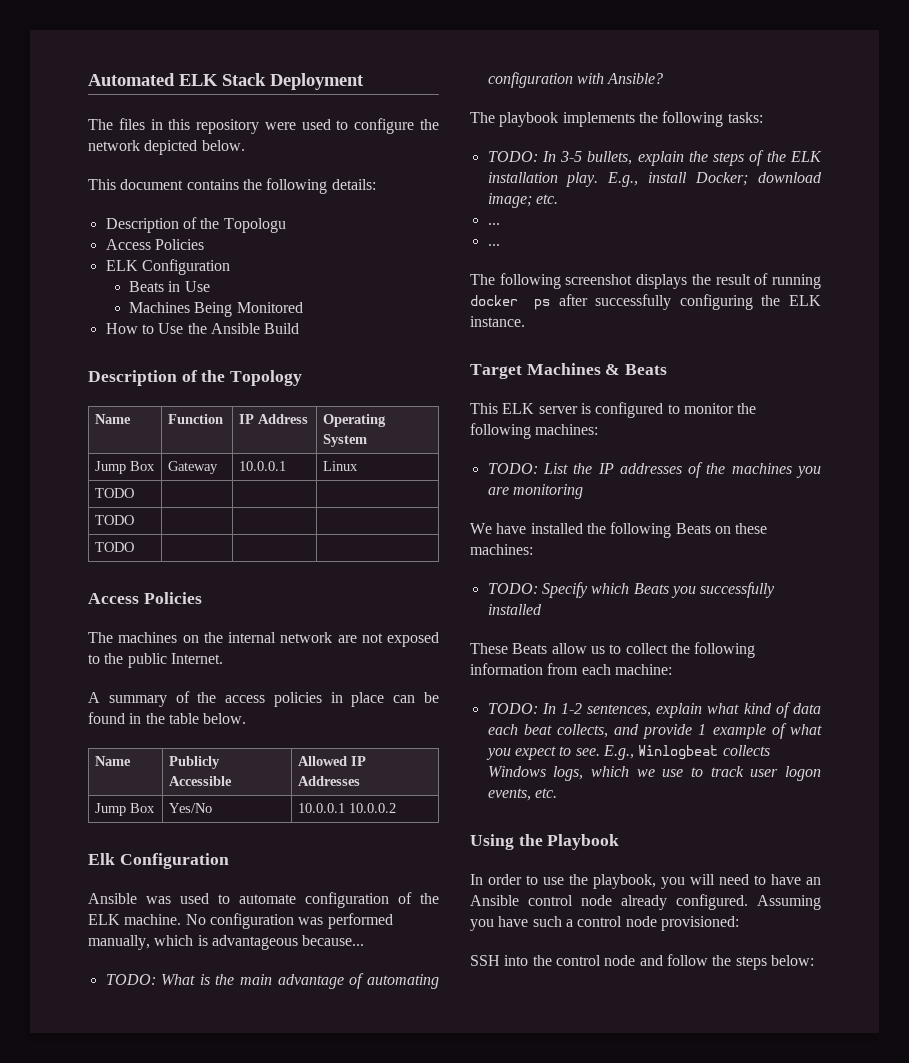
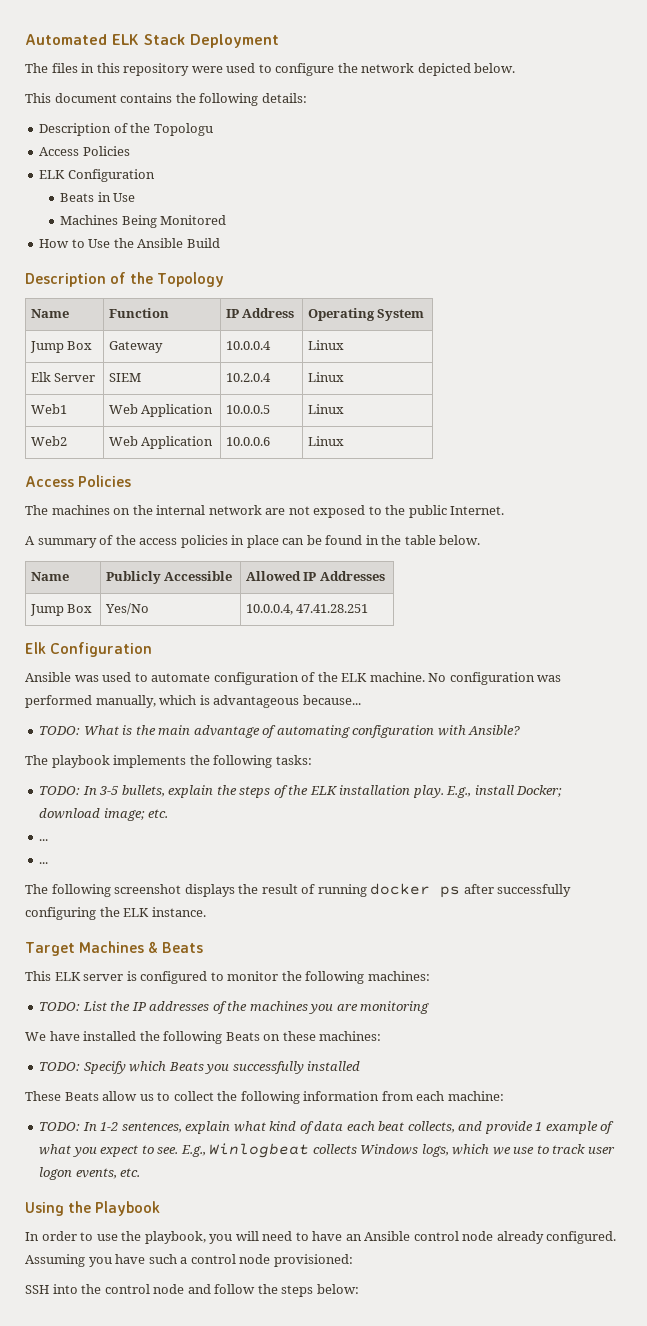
[239,461,287,471] [323,461,359,471] [95,488,135,498] [95,515,135,525] [95,542,135,552] 10.0.0.1 | Linux // TODO | | | // TODO | | | // TODO | | | -> [225,341,271,350] [307,340,344,350] [30,372,96,382] [108,373,141,382] [225,373,271,382] [307,372,344,382] [30,404,67,414] [108,404,214,417] [225,405,270,414] [307,404,344,414] [30,436,67,446] [108,436,214,449] [225,437,270,446] [307,436,344,446] 10.0.0.4 | Linux // Elk Server | SIEM | 10.2.0.4 | Linux // Web1 | Web Application | 10.0.0.5 | Linux // Web2 | Web Application | 10.0.0.6 | Linux
[298,803,397,813] 10.0.0.1 10.0.0.2 -> [245,604,369,615] 10.0.0.4, 47.41.28.251

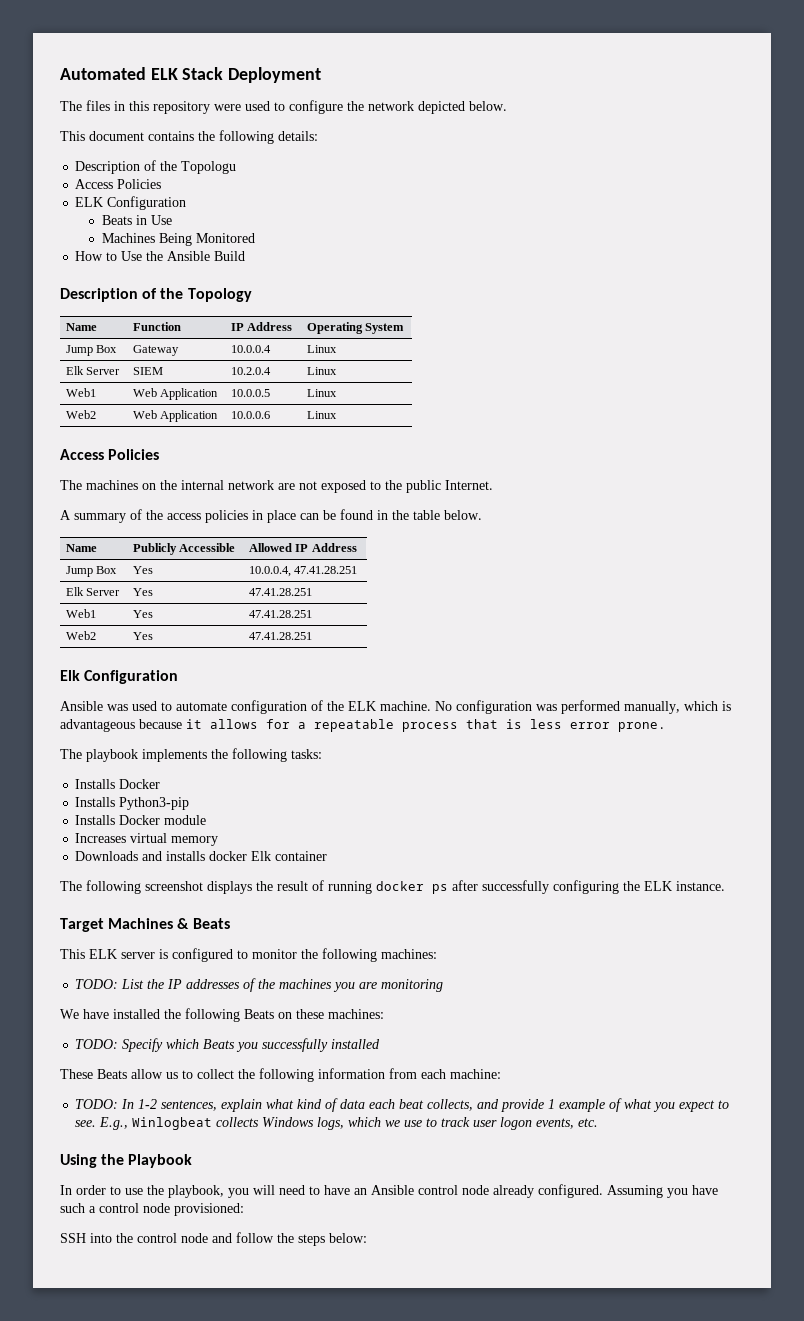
[319,571,385,581] [29,604,93,616] [104,603,149,615] Addresses // Jump Box | Yes/No -> [311,543,357,552] [66,566,118,577] [133,566,154,574] Address // Jump Box | Yes
(369, 608) none -> [66,587,121,596] [133,588,154,596] [249,588,313,596] [66,609,97,618] [133,610,154,618] [249,610,313,618] [66,631,97,640] [133,632,154,640] [249,632,313,640] // Elk Server | Yes | 47.41.28.251 // Web1 | Yes | 47.41.28.251 // Web2 | Yes | 47.41.28.251
[302,695,361,705] [39,725,521,738] because... // TODO: What is the main advantage of automating configuration with Ansible? -> [139,719,666,732] because it allows for a repeatable process that is less error prone.
[39,785,563,798] [39,808,169,821] [39,839,49,841] [39,862,49,864] TODO: In 3-5 bullets, explain the steps of the ELK installation play. E.g., install Docker; download image; etc. // ... // ... -> [75,779,161,789] [75,797,190,810] [75,815,207,825] [75,833,219,846] [75,851,328,861] Installs Docker // Installs Python3-pip // Installs Docker module // Increases virtual memory // Downloads and installs docker Elk container

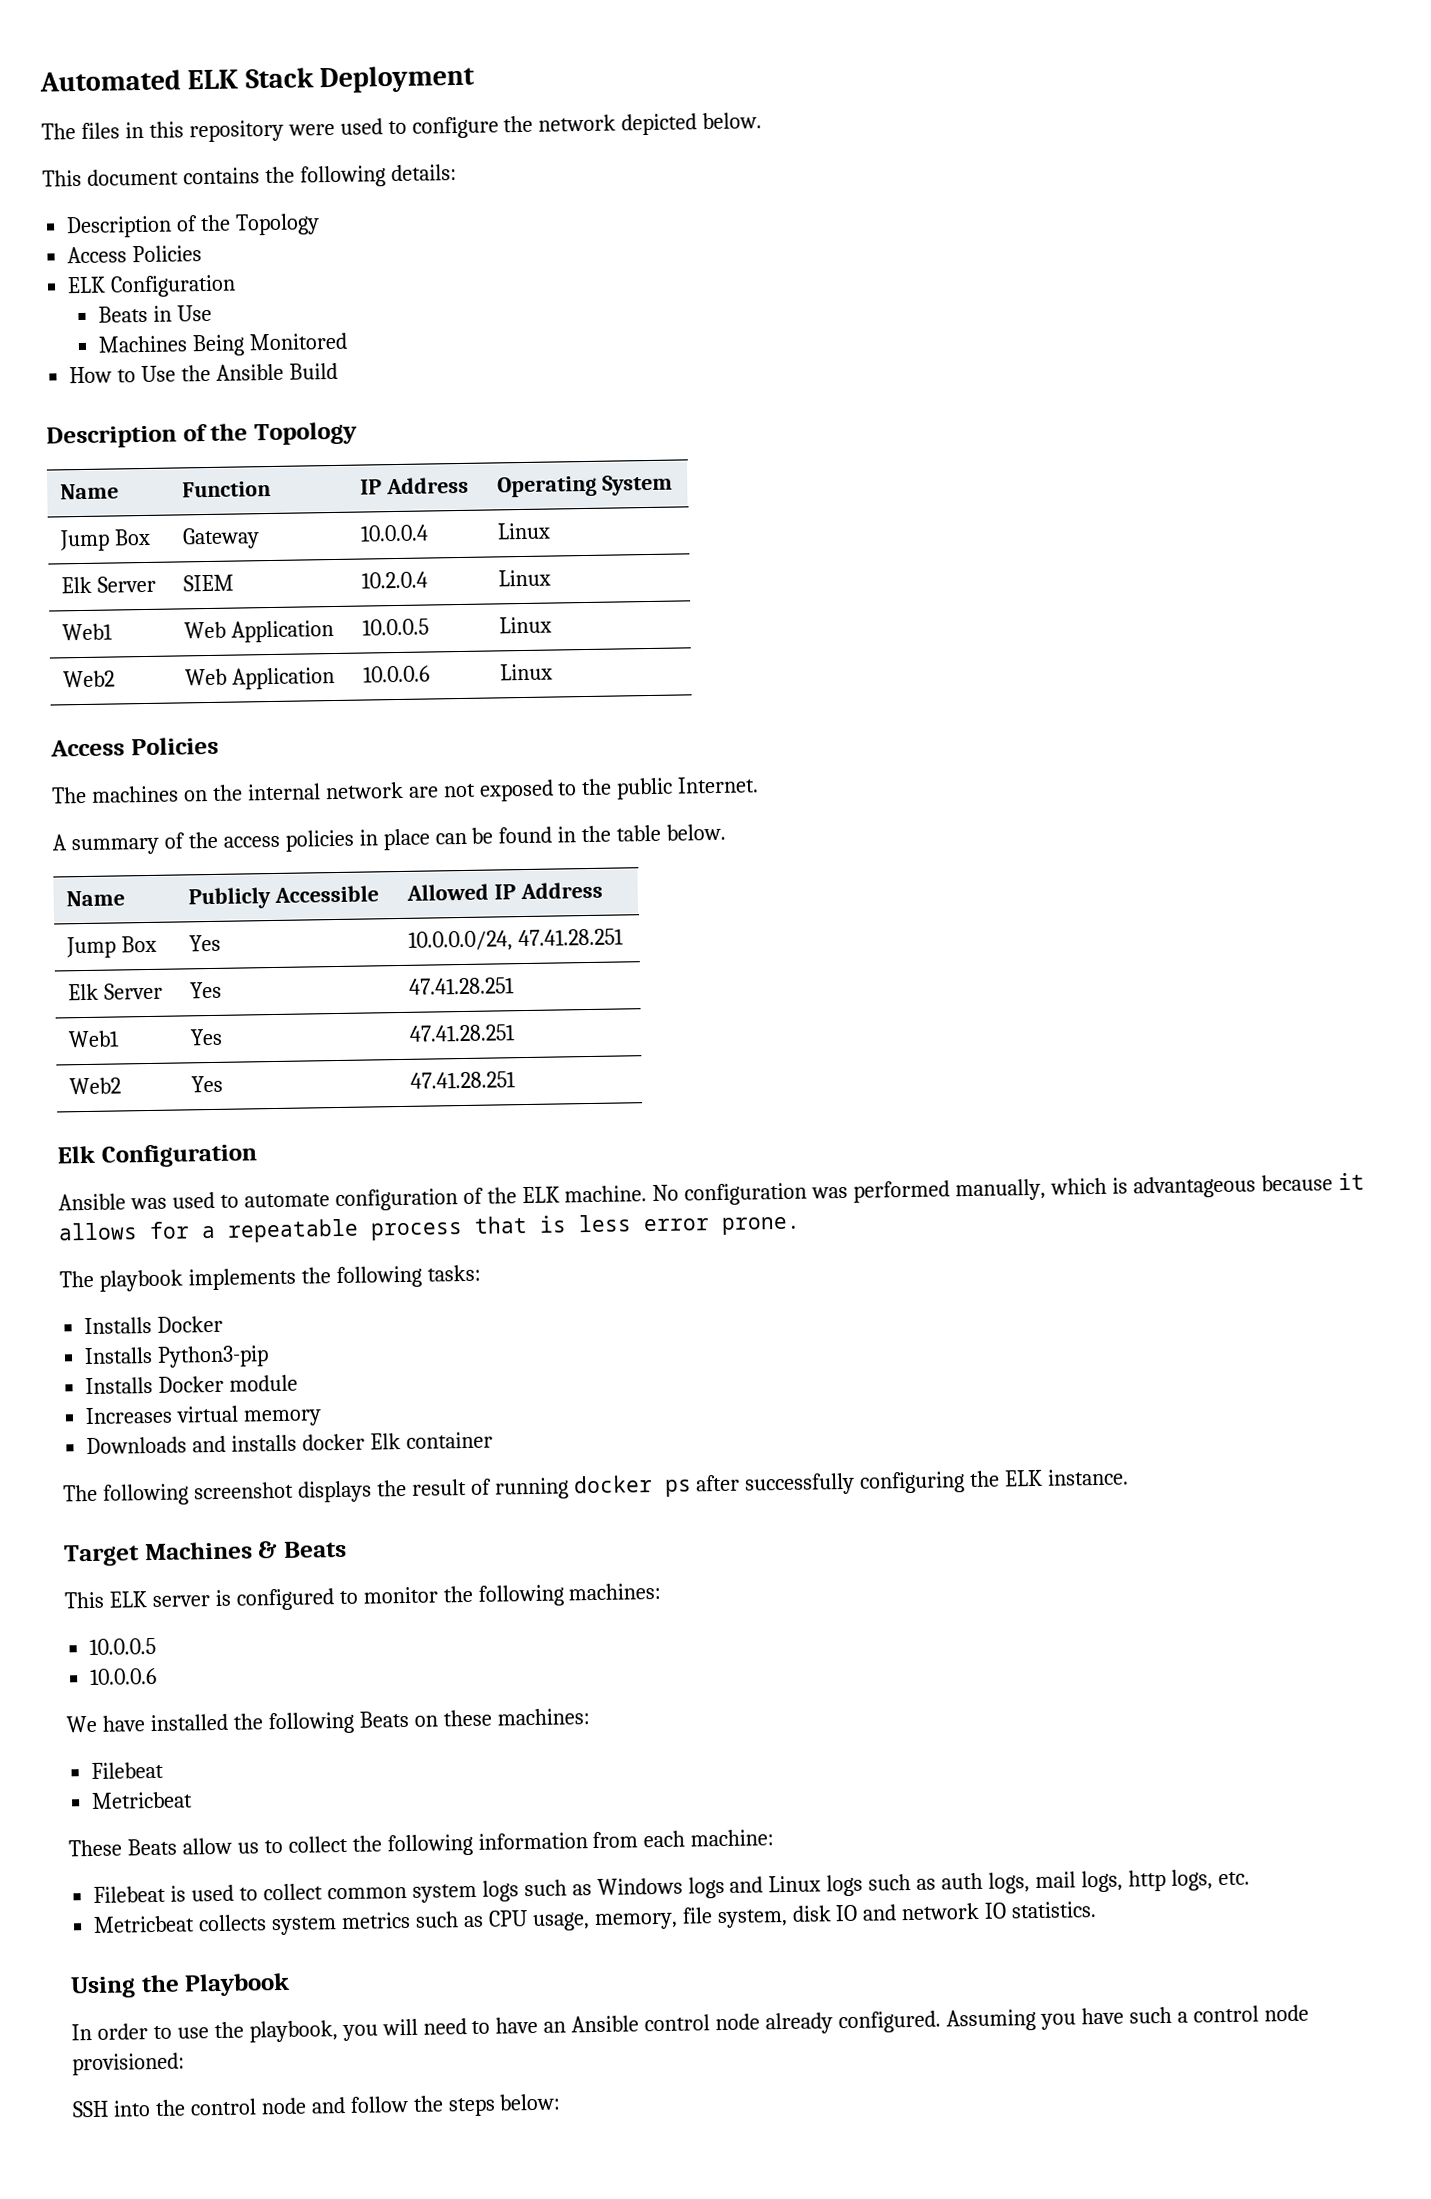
[181,161,237,174] Topologu -> [235,213,321,236] Topology
[249,566,292,577] 10.0.0.4, -> [408,930,514,952] 10.0.0.0/24,
[75,978,444,992] TODO: List the IP addresses of the machines you are monitoring -> [89,1637,157,1656] [89,1667,158,1686] 10.0.0.5 // 10.0.0.6
[75,1038,381,1052] TODO: Specify which Beats you successfully installed -> [91,1761,165,1779] [91,1791,194,1809] Filebeat // Metricbeat
[75,1098,730,1112] [75,1117,599,1130] TODO: In 1-2 sentences, explain what kind of data each beat collects, and provide 1 example of what you expect to see. E.g., Winlogbeat collects Windows logs, which we use to track user logon events, etc. -> [93,1869,1250,1903] [93,1901,1098,1936] Filebeat is used to collect common system logs such as Windows logs and Linux logs such as auth logs, mail logs, http logs, etc. // Metricbeat collects system metrics such as CPU usage, memory, file system, disk IO and network IO statistics.

